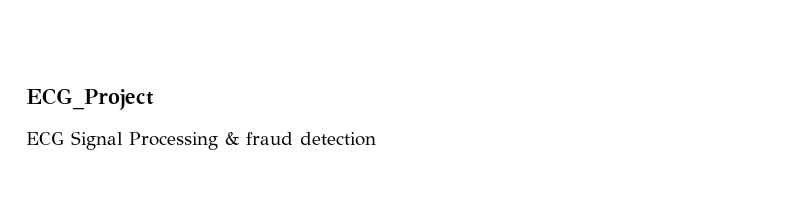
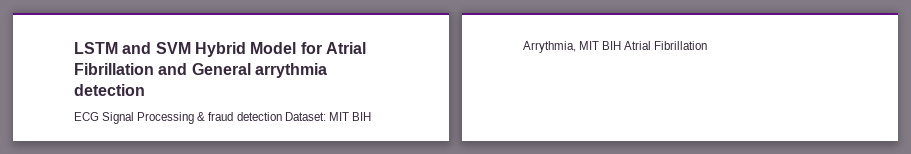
[26,88,154,110] ECG_Project -> [74,42,366,57] [74,63,327,78] [74,84,145,96] LSTM and SVM Hybrid Model for Atrial Fibrillation and General arrythmia detection
(376, 139) none -> [284,112,371,121] [523,41,708,53] Dataset: MIT BIH Arrythmia, MIT BIH Atrial Fibrillation

